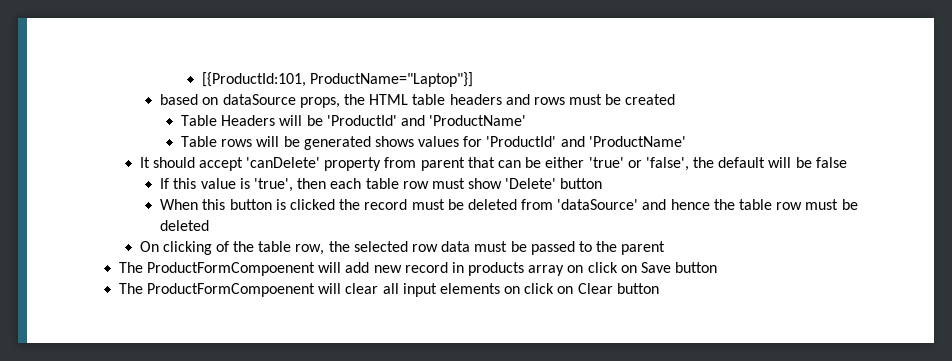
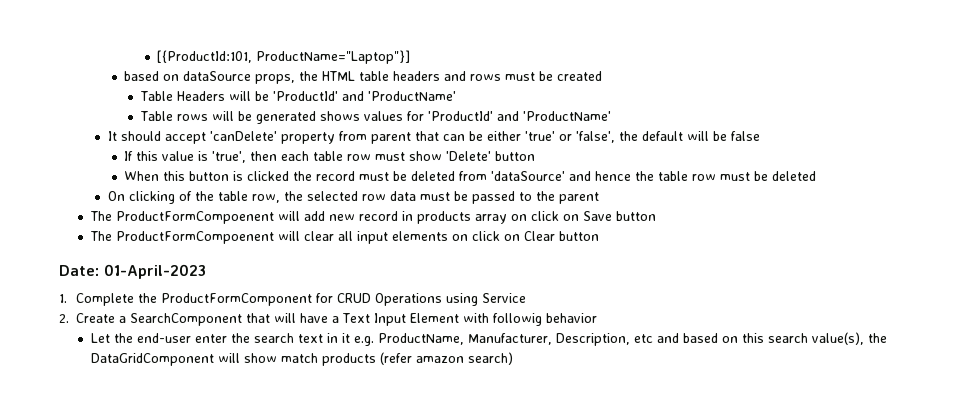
(659, 288) none -> [59,264,206,279] [59,293,526,306] [59,313,597,326] [91,332,888,346] [91,352,514,366] // Date: 01-April-2023 // 1. Complete the ProductFormComponent for CRUD Operations using Service // 2. Create a SearchComponent that will have a Text Input Element with followig behavior // Let the end-user enter the search text in it e.g. ProductName, Manufacturer, Description, etc and based on this search value(s), the DataGridComponent will show match products (refer amazon search)

